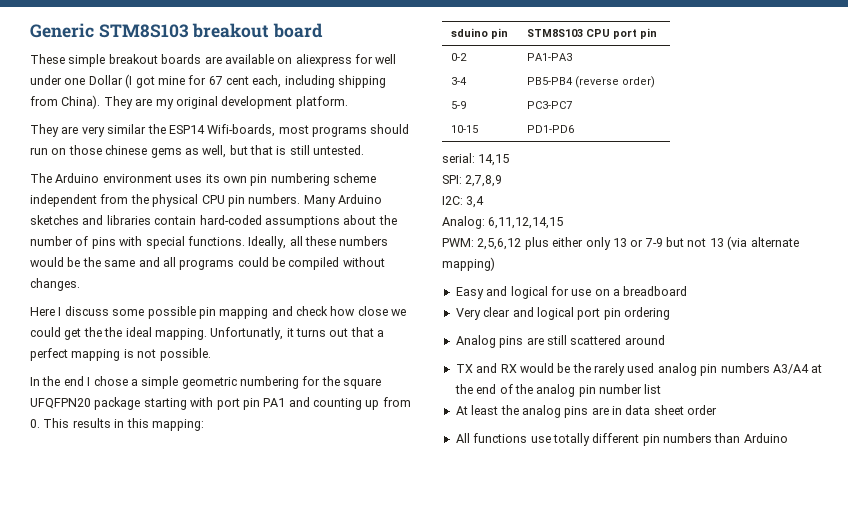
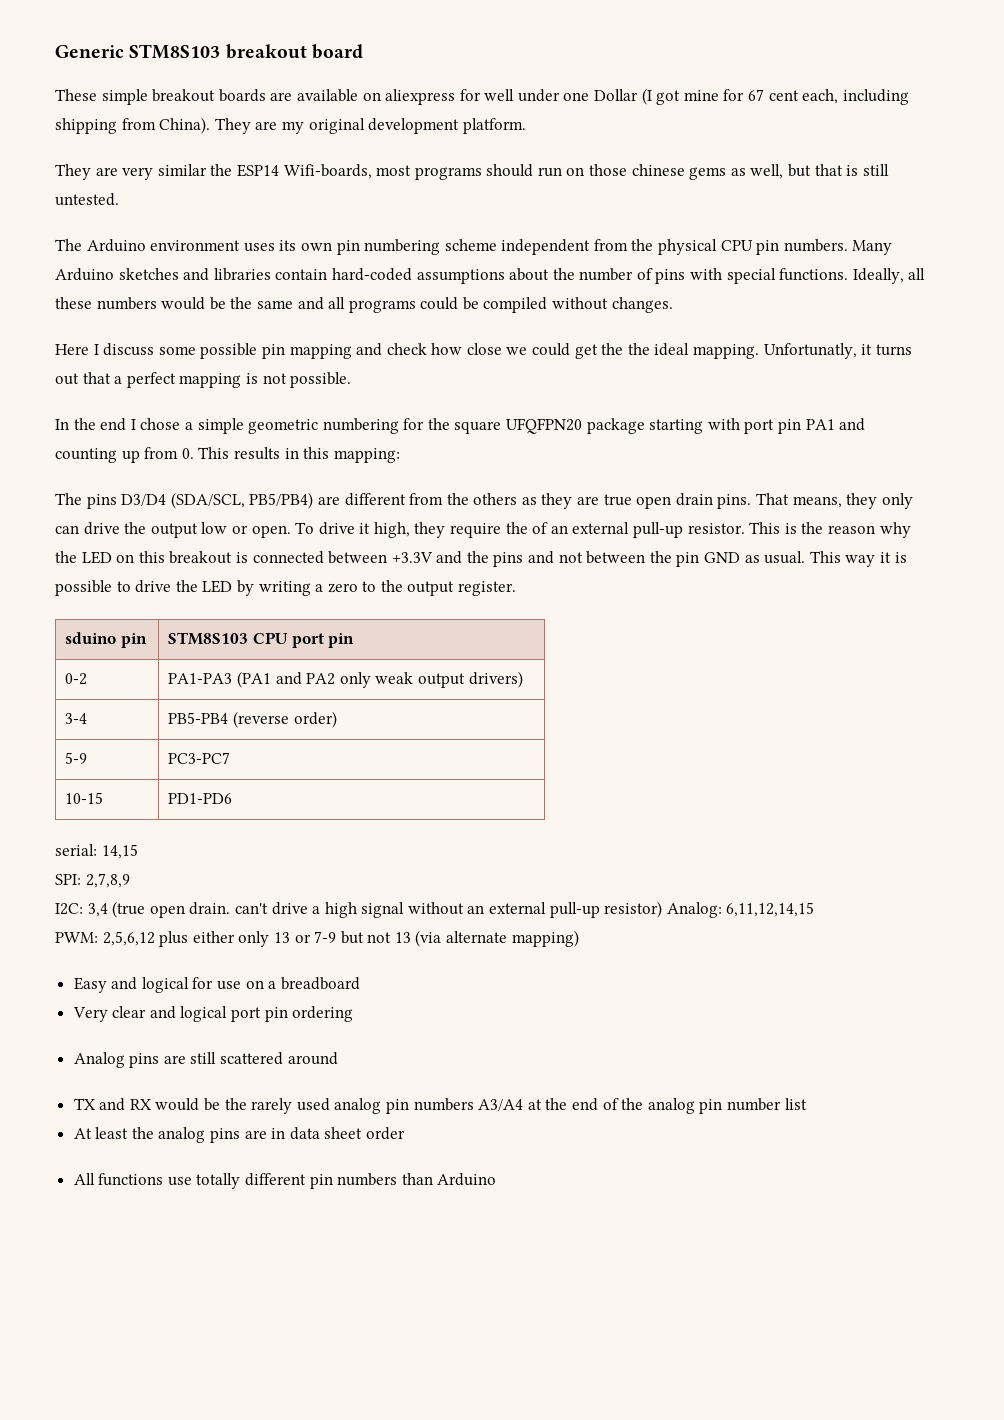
(204, 425) none -> [55,492,913,509] [55,522,911,538] [55,551,907,567] [55,580,517,596] // The pins D3/D4 (SDA/SCL, PB5/PB4) are different from the others as they are true open drain pins. That means, they only can drive the output low or open. To drive it high, they require the of an external pull-up resistor. This is the reason why the LED on this breakout is connected between +3.3V and the pins and not between the pin GND as usual. This way it is possible to drive the LED by writing a zero to the output register.
(572, 57) none -> [237,671,523,688] (PA1 and PA2 only weak output drivers)
(485, 202) // -> [112,901,663,918] (true open drain. can't drive a high signal without an external pull-up resistor)

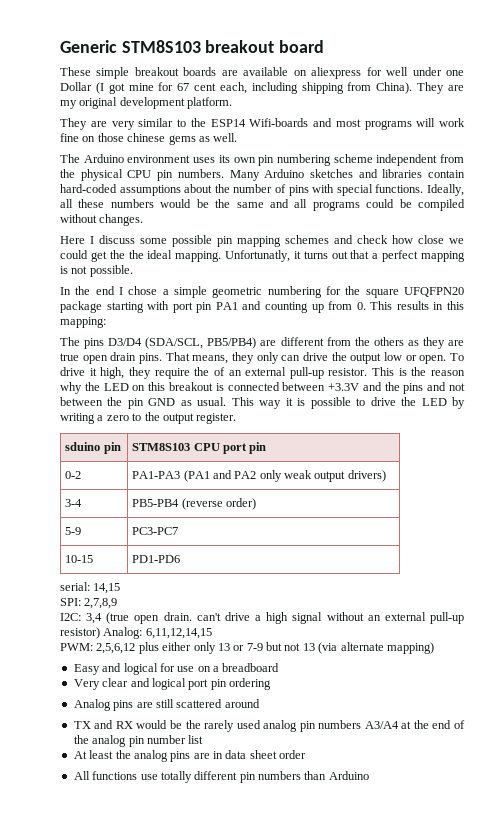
(207, 170) none -> [177,119,186,127] to
[283,164,562,180] Wifi-boards, most programs should run -> [249,118,465,130] [60,133,79,142] Wifi-boards and most programs will work fine
[750,164,889,179] [55,193,119,206] well, but that is still untested. -> [213,133,238,142] well.
(352, 351) none -> [285,235,329,244] schemes

